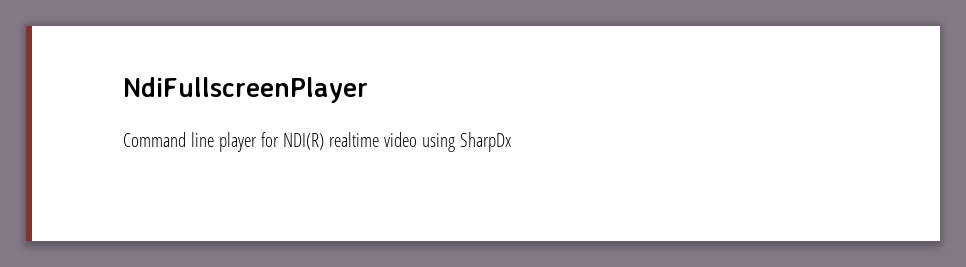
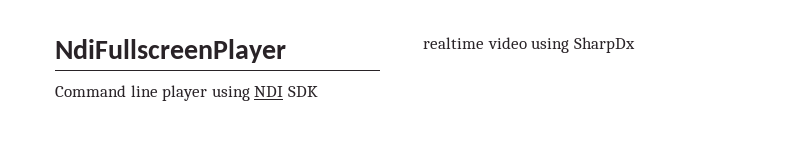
[260,132,324,150] for NDI(R) -> [211,86,318,101] using NDI SDK

